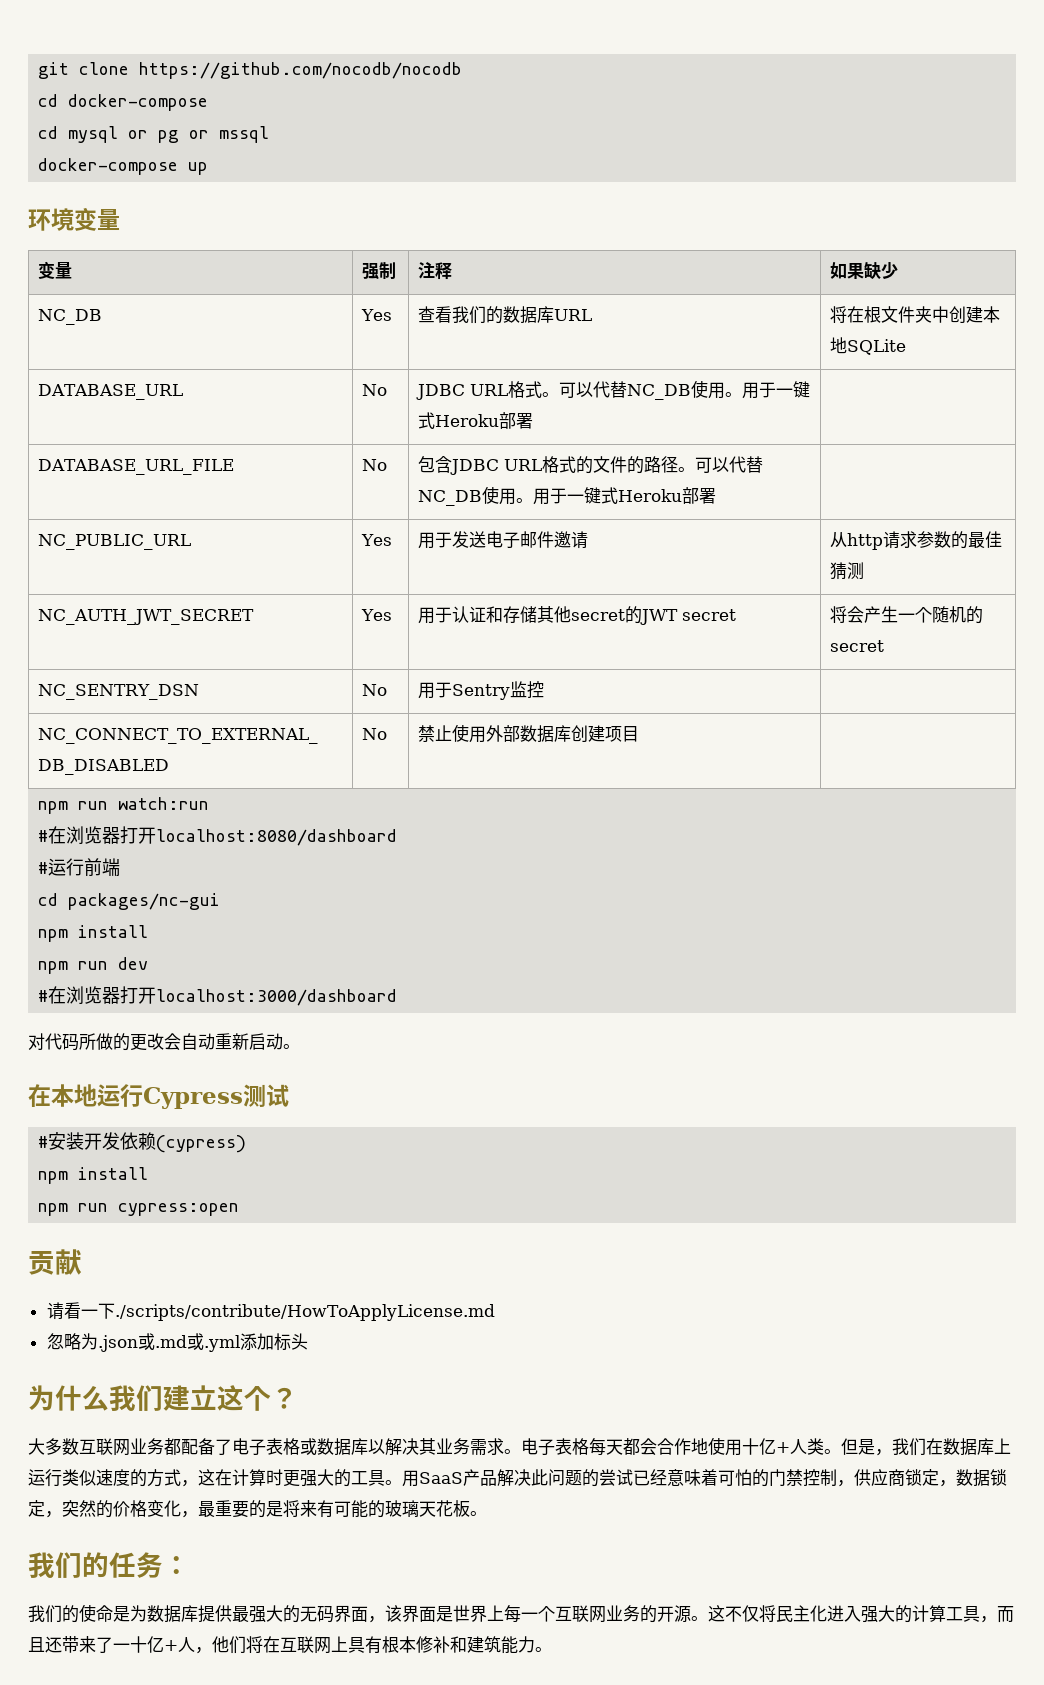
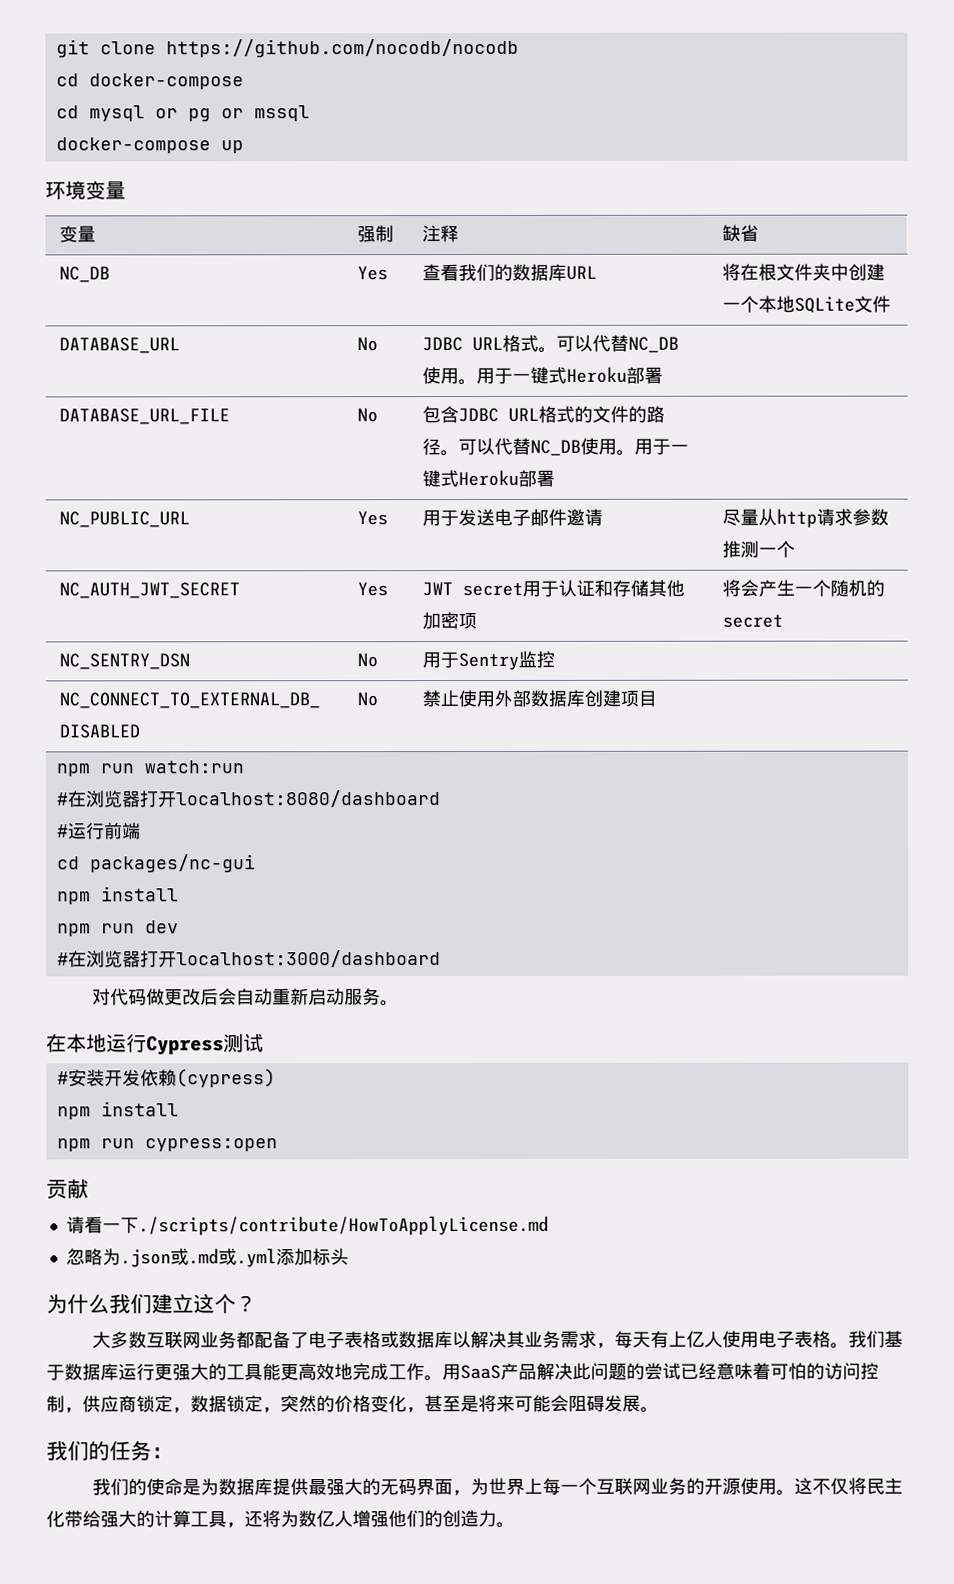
[829,262,898,280] 如果缺少 -> [722,224,760,242] 缺省
(983, 314) none -> [722,295,760,313] 一个
(906, 347) none -> [854,295,892,313] 文件
(588, 540) none -> [722,508,760,526] 尽量
[950,531,1002,549] [829,562,864,580] 的最佳猜测 -> [722,540,796,558] 推测一个
(392, 615) none -> [422,582,524,597] JWT secret
[570,606,736,625] secret的JWT secret -> [422,612,478,630] 加密项
[79,1033,164,1051] 所做的更改 -> [145,988,219,1006] 做更改后
(283, 1041) none -> [343,988,381,1006] 服务
[504,1437,1011,1456] [28,1469,385,1487] 。电子表格每天都会合作地使用十亿+人类。但是，我们在数据库上运行类似速度的方式，这在计算时更强大的工具 -> [595,1330,903,1349] [46,1363,425,1381] ，每天有上亿人使用电子表格。我们基于数据库运行更强大的工具能更高效地完成工作
[769,1469,803,1486] 门禁 -> [824,1362,861,1380] 访问
[198,1500,470,1518] 最重要的是将来有可能的玻璃天花板 -> [424,1394,641,1413] 甚至是将来可能会阻碍发展
[385,1605,453,1622] 该界面是 -> [469,1477,489,1496] 为
(691, 1614) none -> [739,1477,777,1495] 使用
[827,1605,861,1622] 进入 -> [64,1510,101,1528] 带给
[997,1606,1014,1623] [28,1636,518,1654] 而且还带来了一十亿+人，他们将在互联网上具有根本修补和建筑能 -> [244,1509,479,1528] 还将为数亿人增强他们的创造

